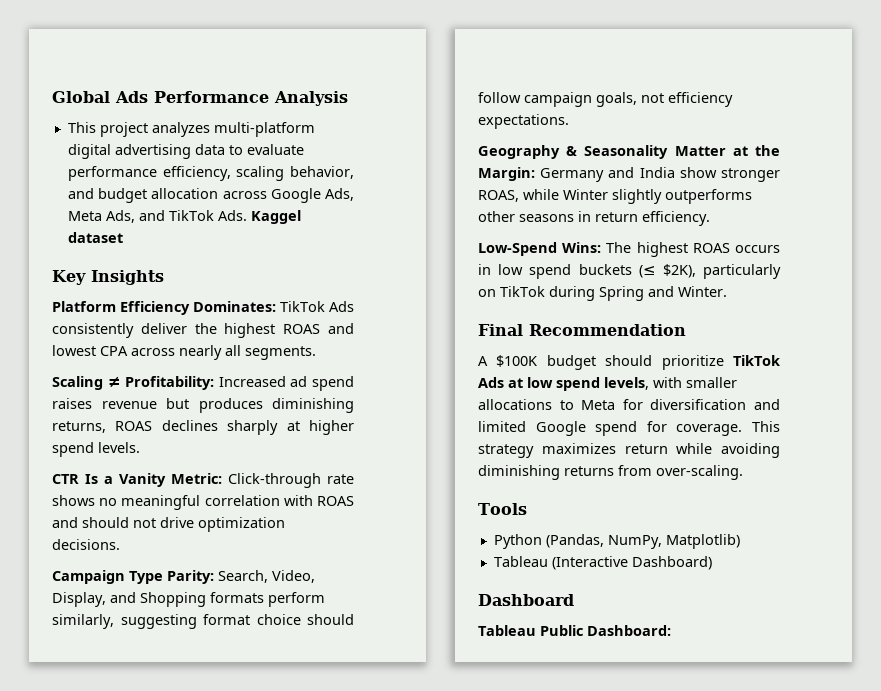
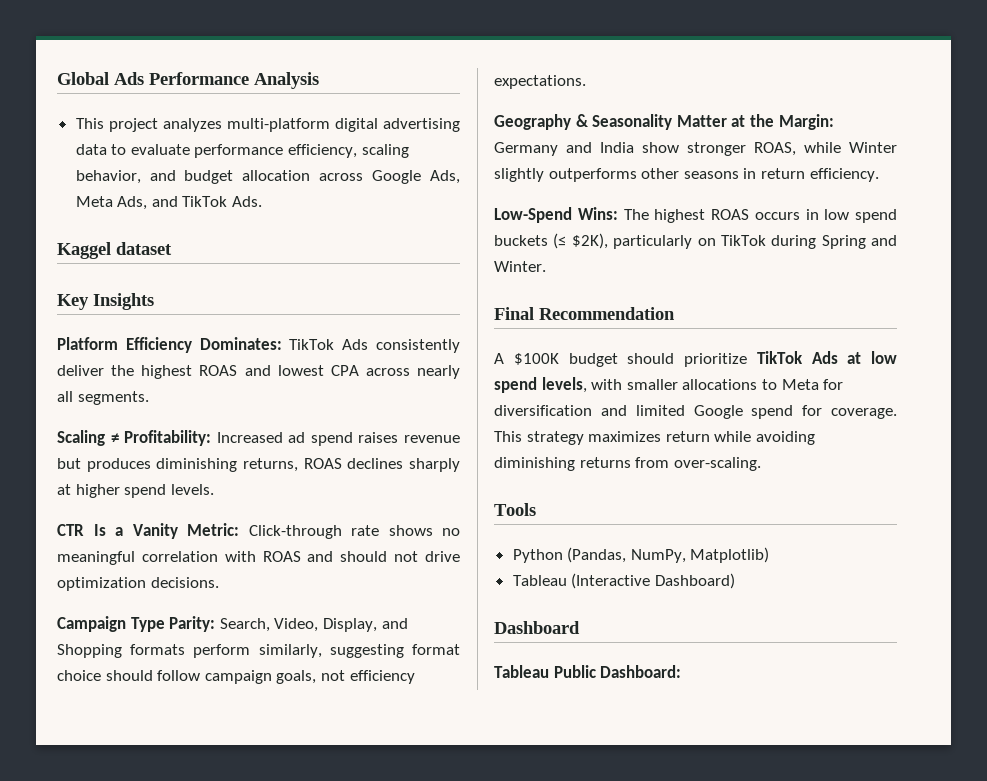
(247, 215) none -> (263, 201) //

